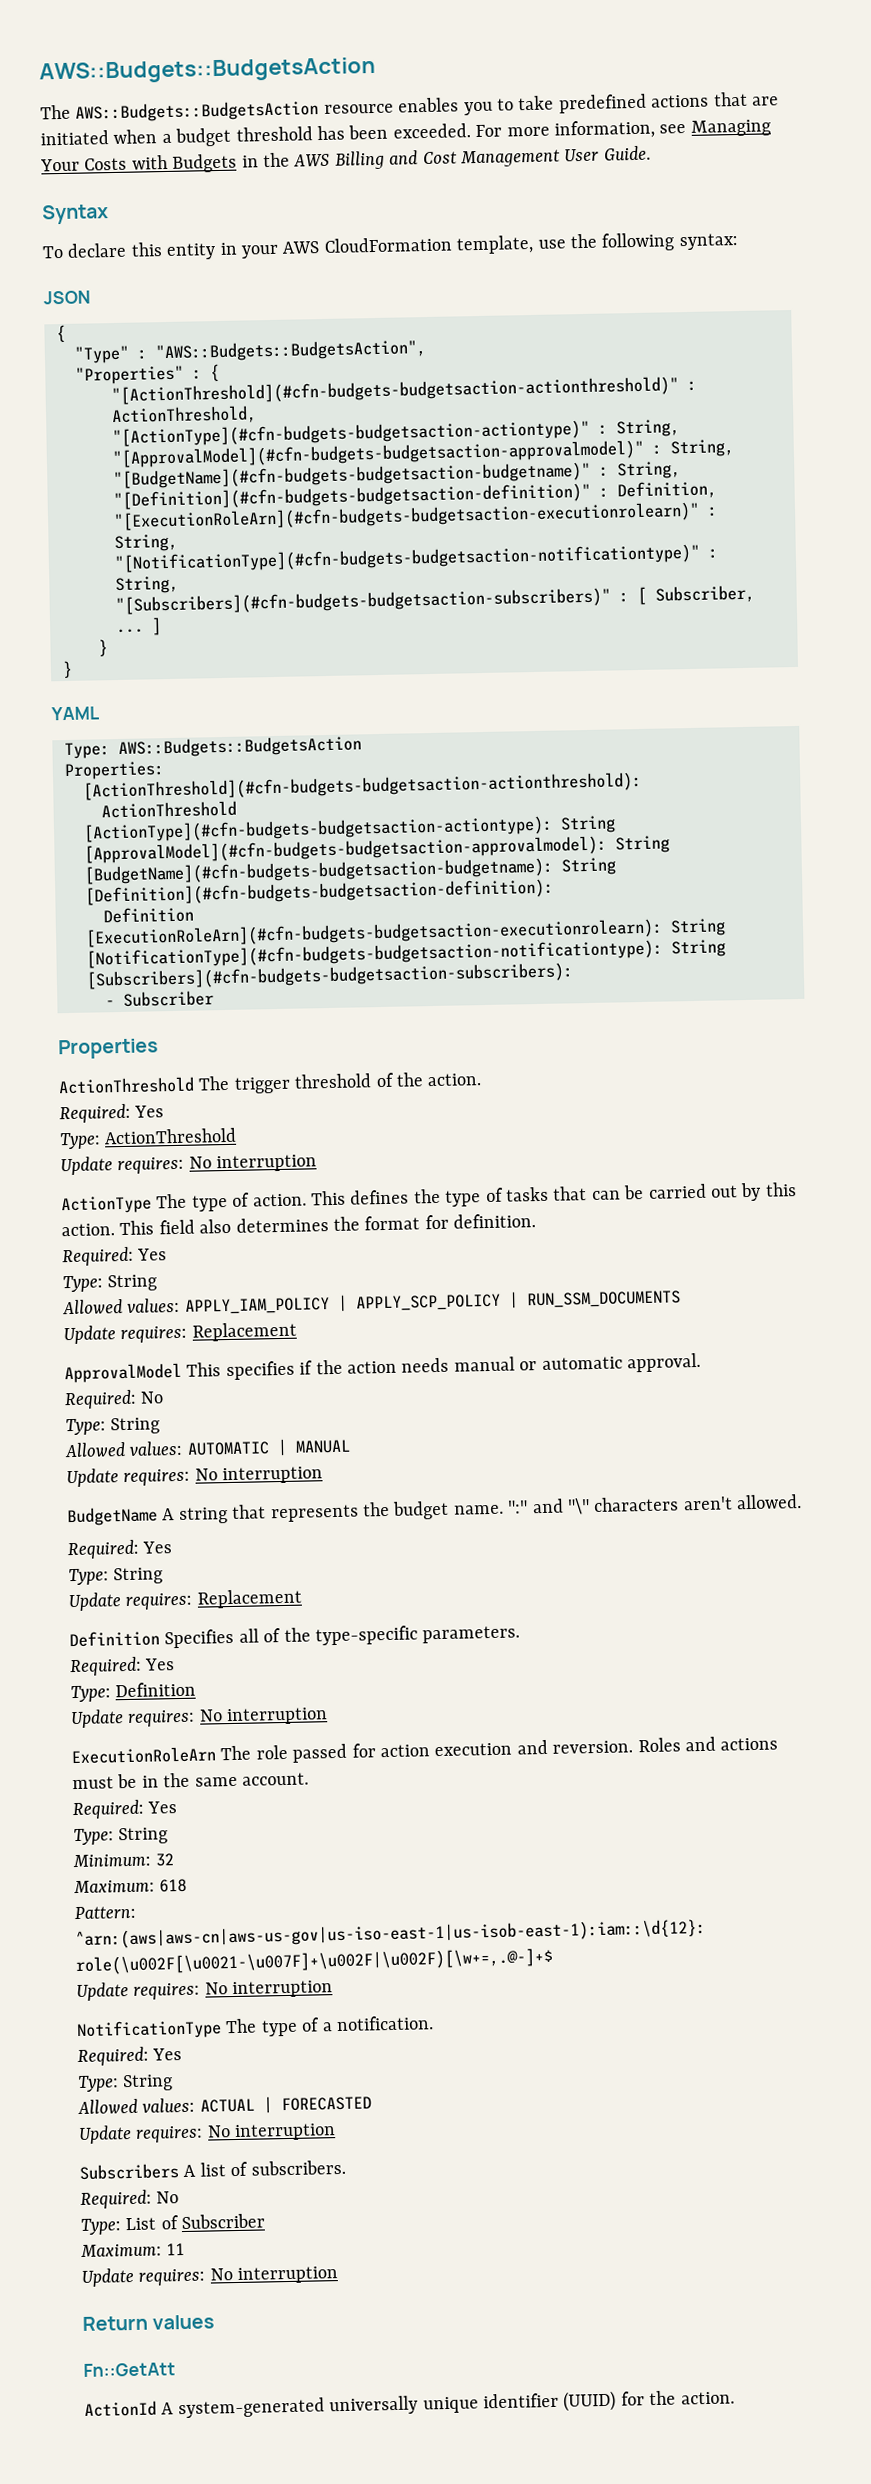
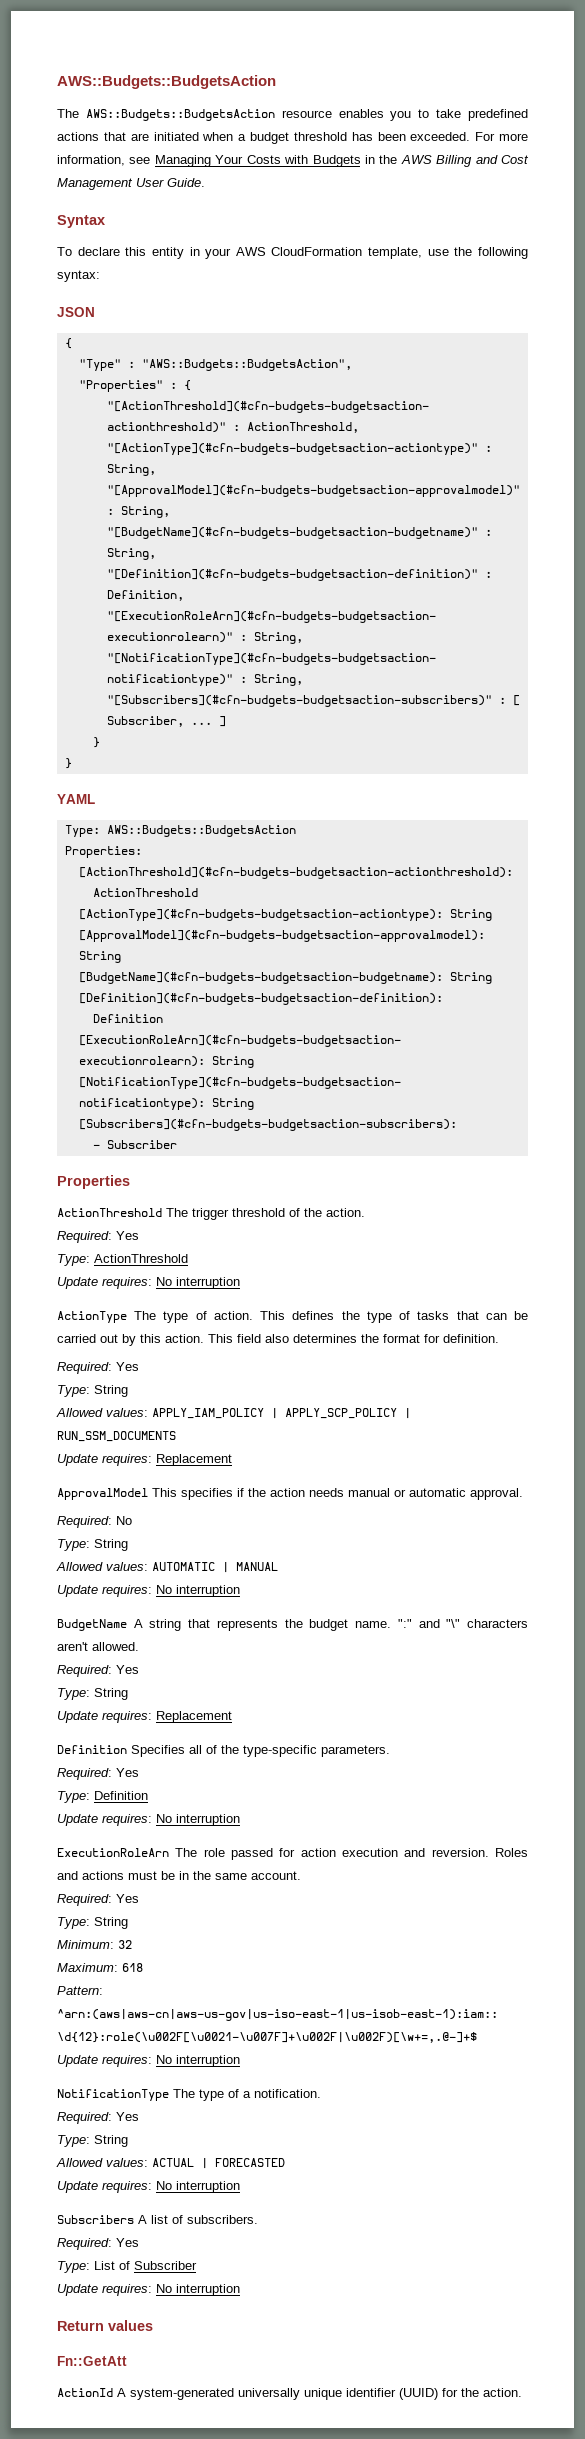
[156,2191,180,2204] No -> [116,2238,139,2247] Yes
[80,2242,186,2258] // Maximum: 11 -> (197, 2265) none

